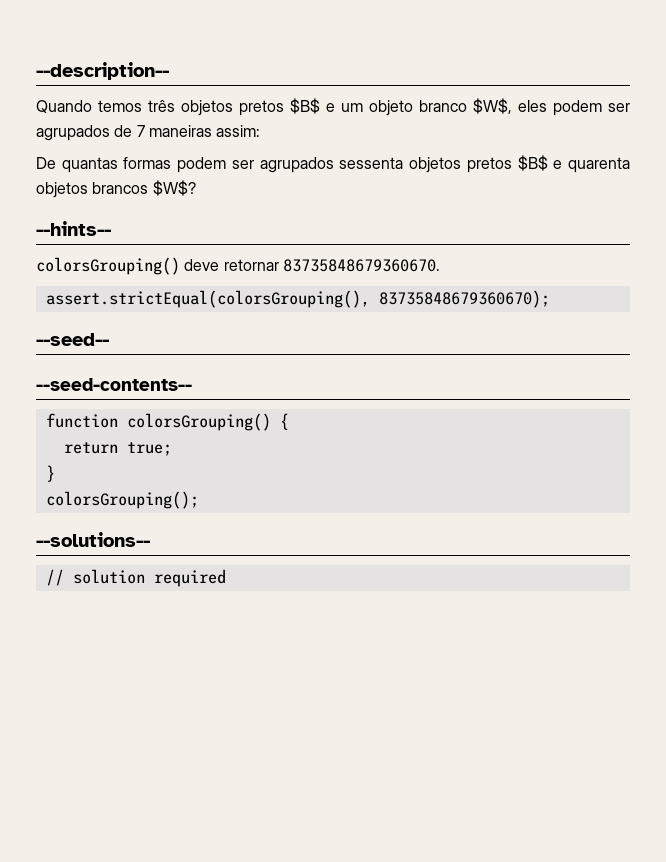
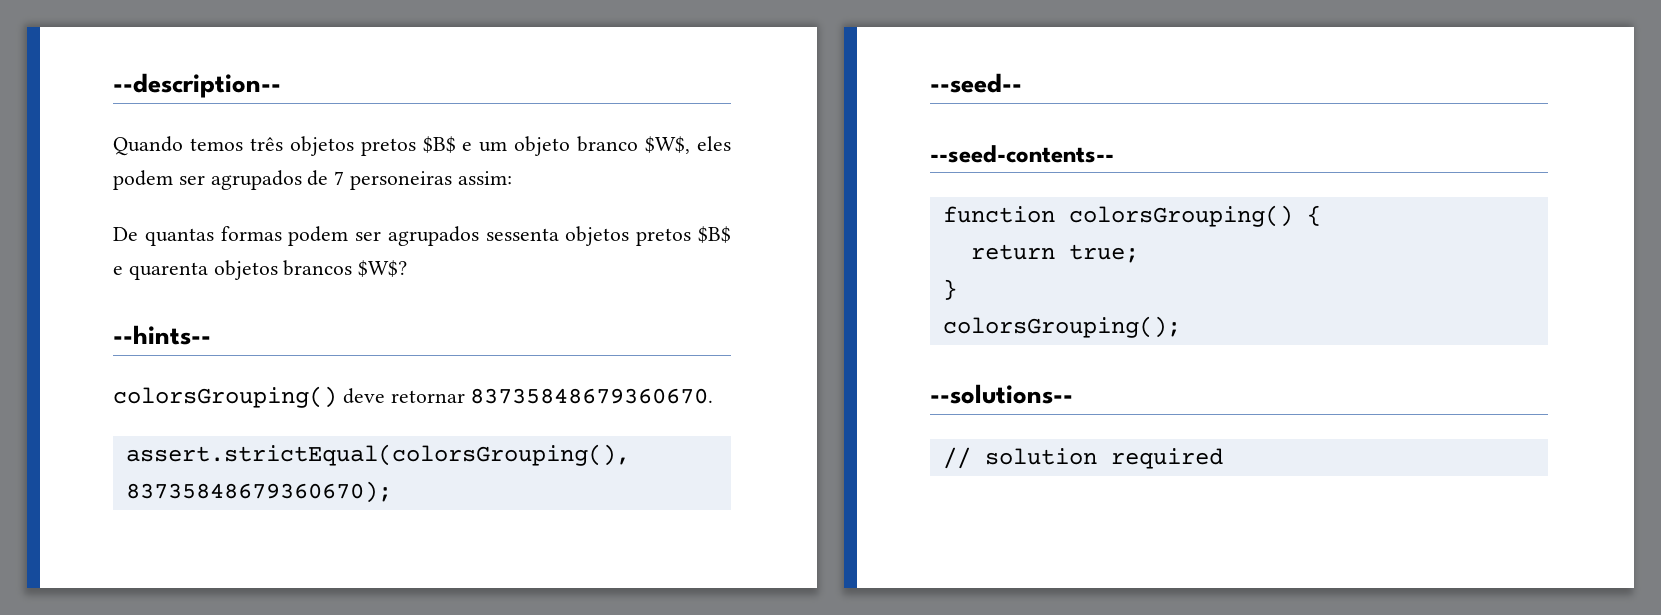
[148,125,212,137] maneiras -> [350,171,453,190] personeiras

